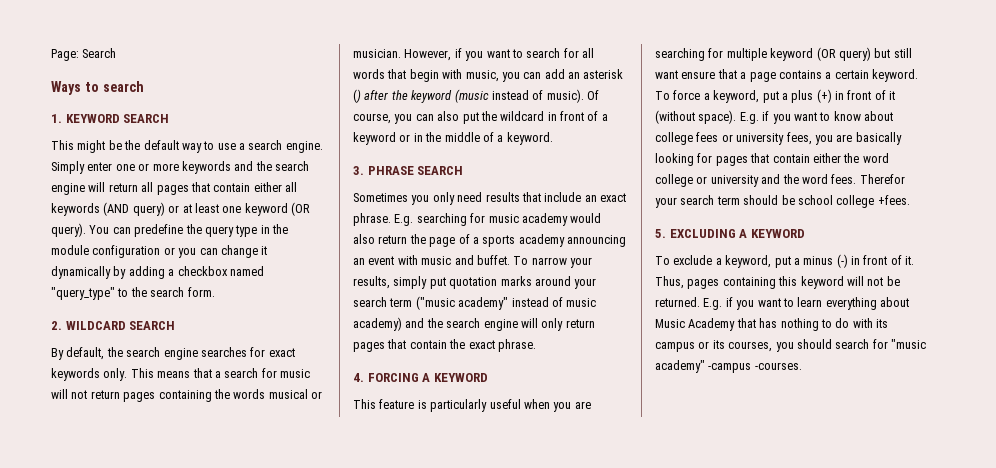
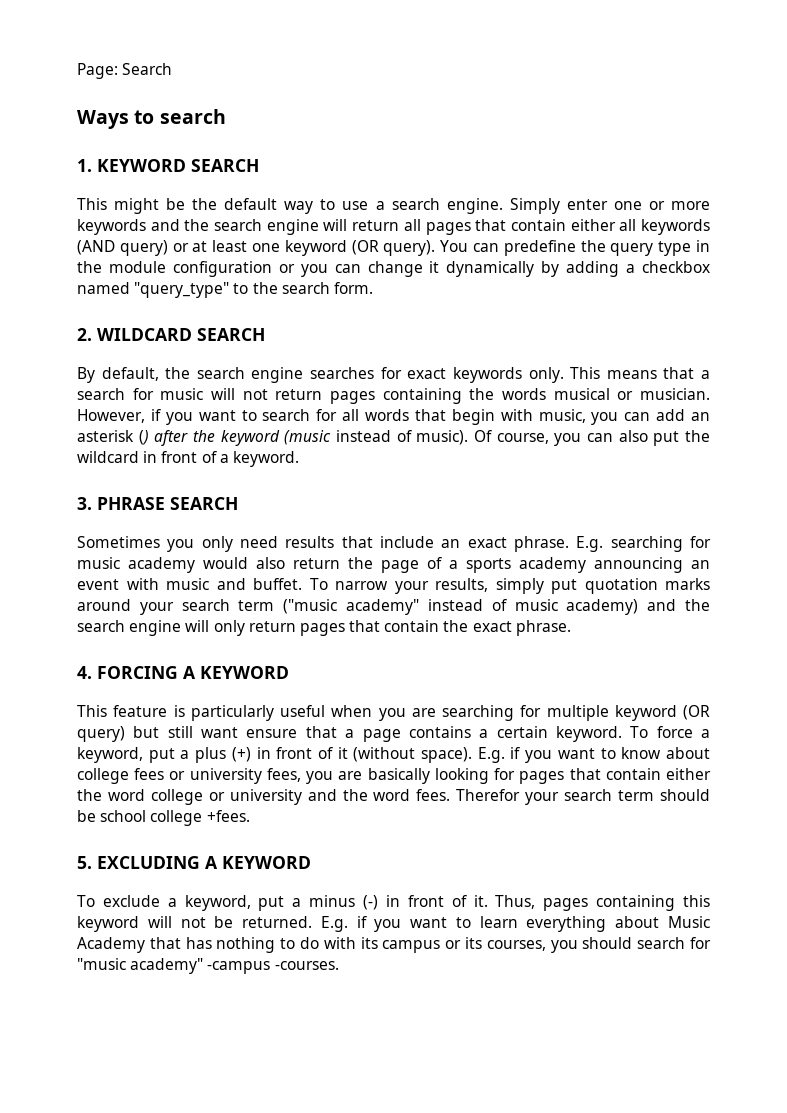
[353,132,504,145] keyword or in the middle of a -> (229, 458) none

